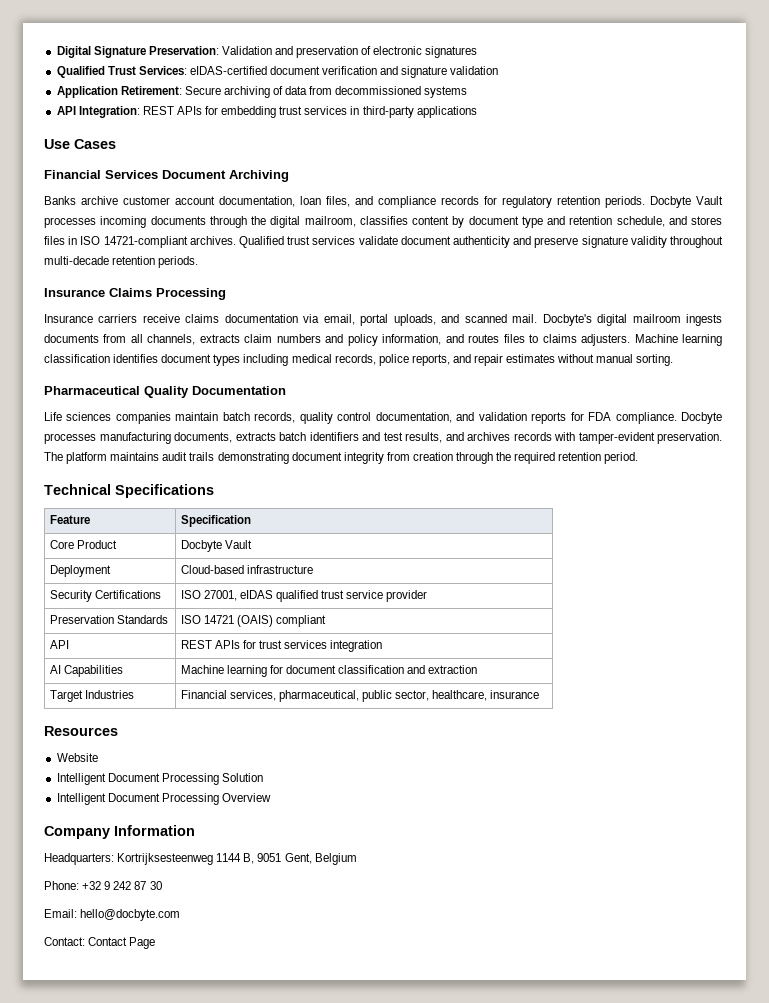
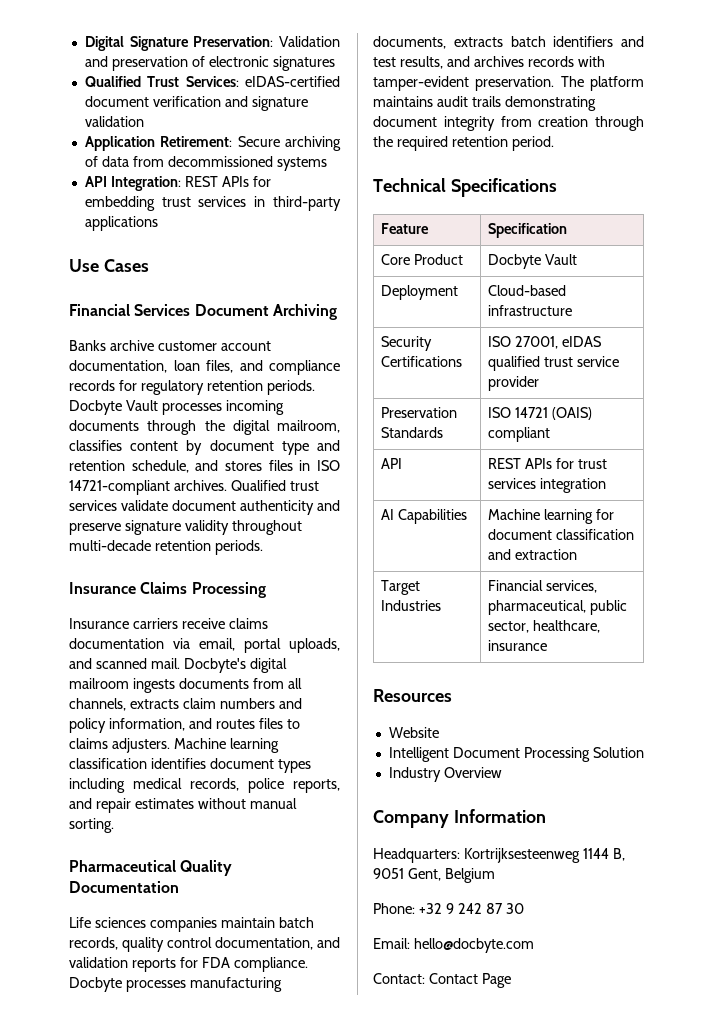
[56,793,219,805] Intelligent Document Processing -> [388,767,441,782] Industry

